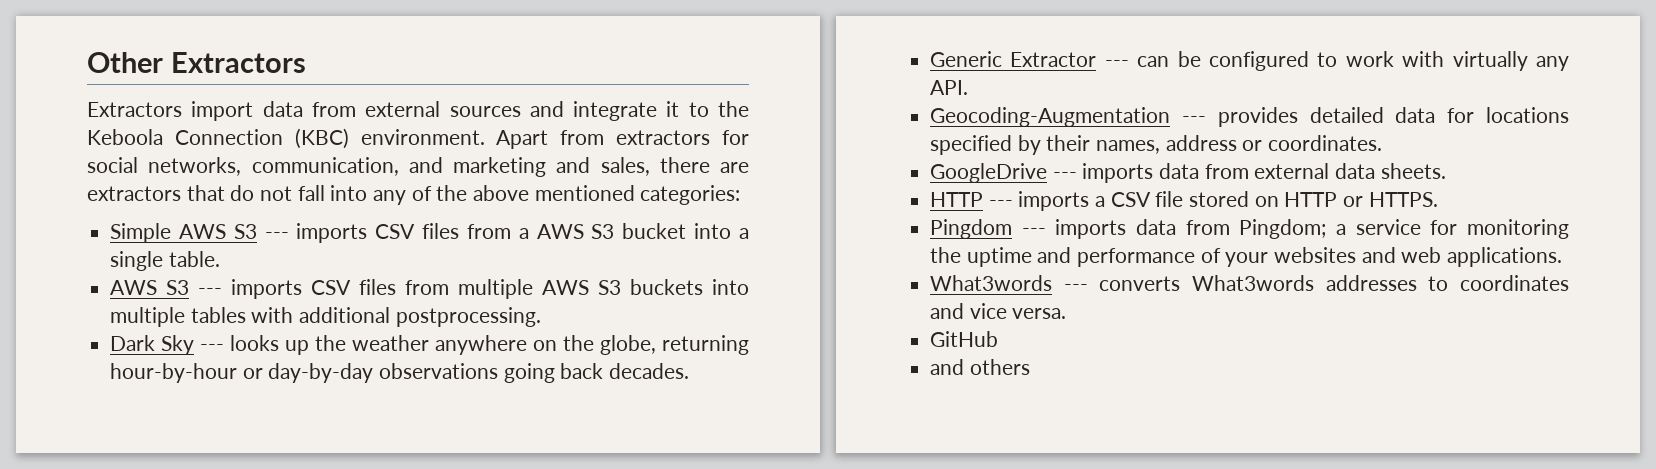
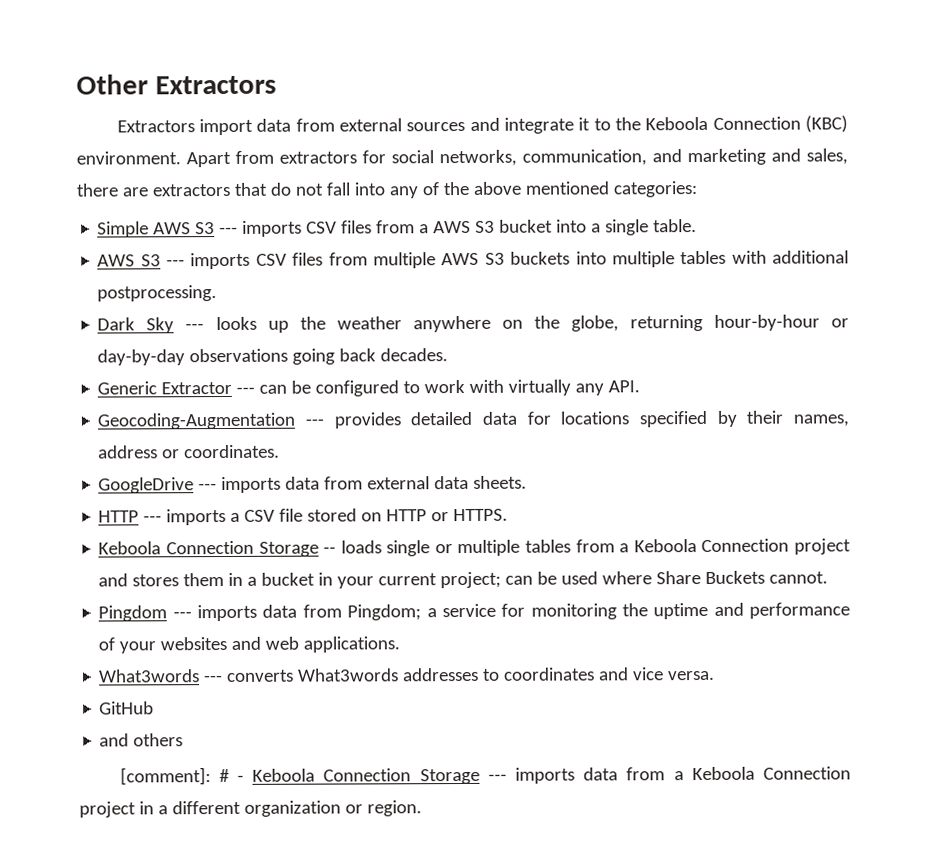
(1438, 199) none -> [98,538,851,557] [98,570,829,589] // Keboola Connection Storage -- loads single or multiple tables from a Keboola Connection project and stores them in a bucket in your current project; can be used where Share Buckets cannot.
(1030, 367) none -> [119,766,851,786] [79,800,422,818] // [comment]: # - Keboola Connection Storage --- imports data from a Keboola Connection project in a different organization or region.

